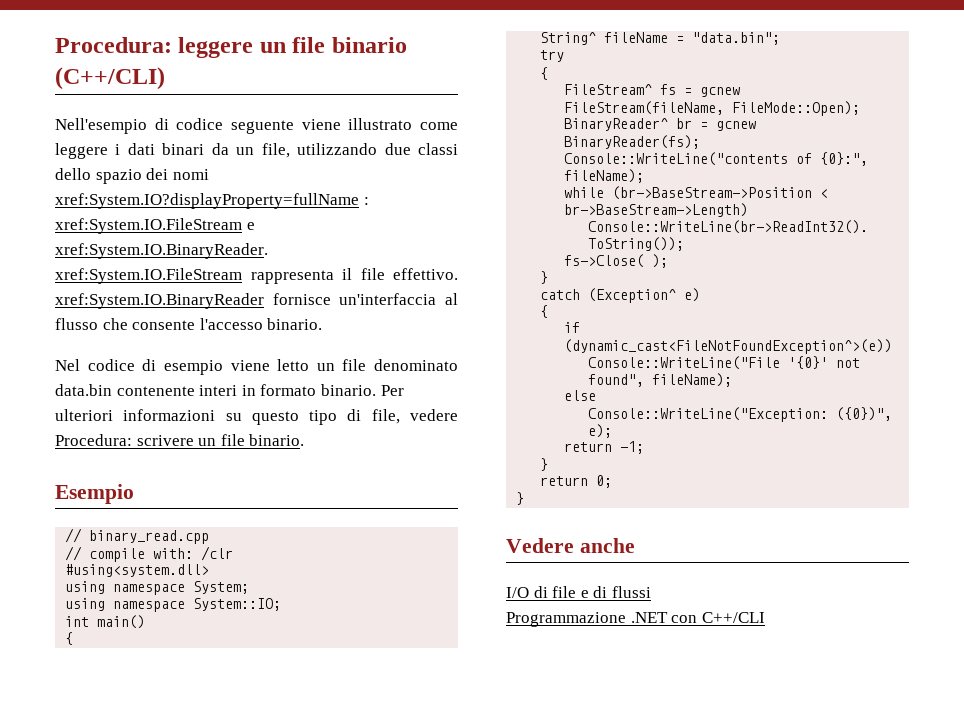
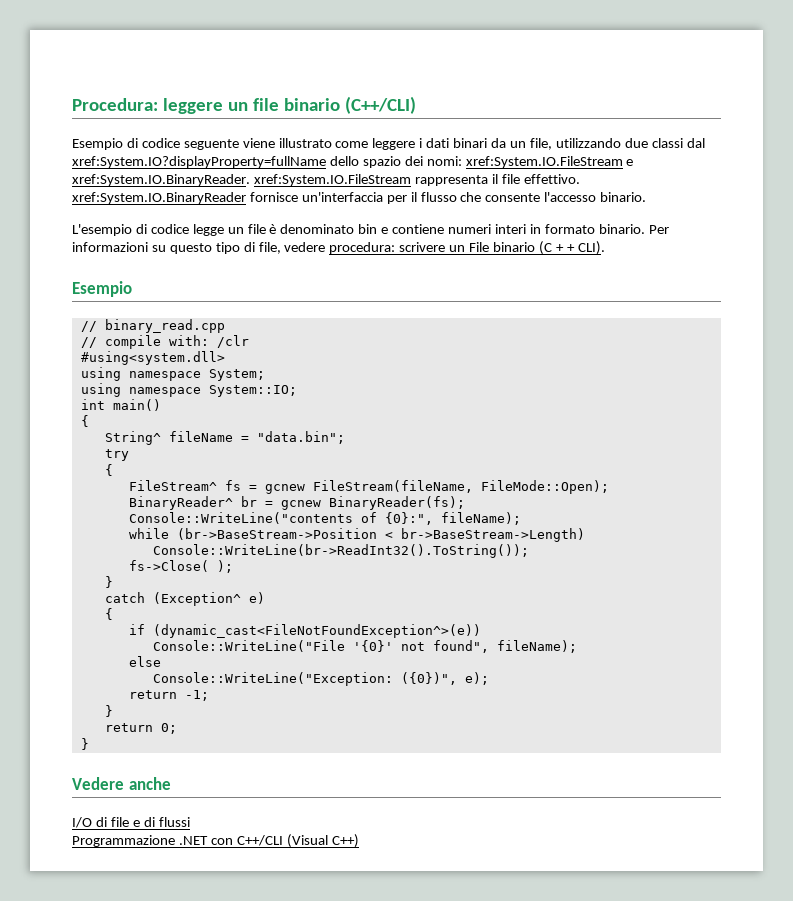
[55,118,147,134] Nell'esempio -> [72,138,123,150] Esempio
(459, 149) none -> [686,138,705,148] [72,156,326,168] dal xref:System.IO?displayProperty=fullName
[172,169,209,180] [55,193,369,209] nomi xref:System.IO?displayProperty=fullName : -> [426,156,462,166] nomi:
[445,293,459,305] al -> [386,192,417,204] per il
[55,359,458,375] [55,384,195,396] Nel codice di esempio viene letto un file denominato data.bin contenente -> [72,224,492,236] L'esempio di codice legge un file è denominato bin e contiene numeri
[55,409,113,421] ulteriori -> (669, 229) none
[55,434,132,446] Procedura: -> [329,242,396,254] procedura:
[220,434,305,446] file binario. -> [469,241,605,255] File binario (C + + CLI).
(765, 617) none -> [286,834,359,848] (Visual C++)

